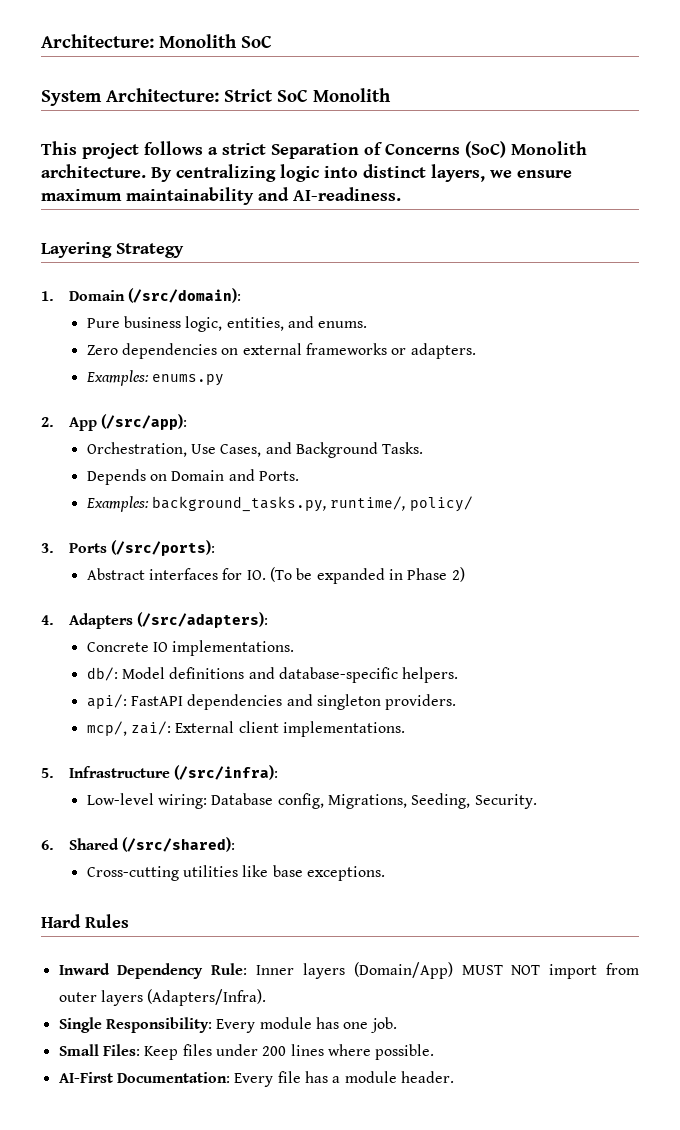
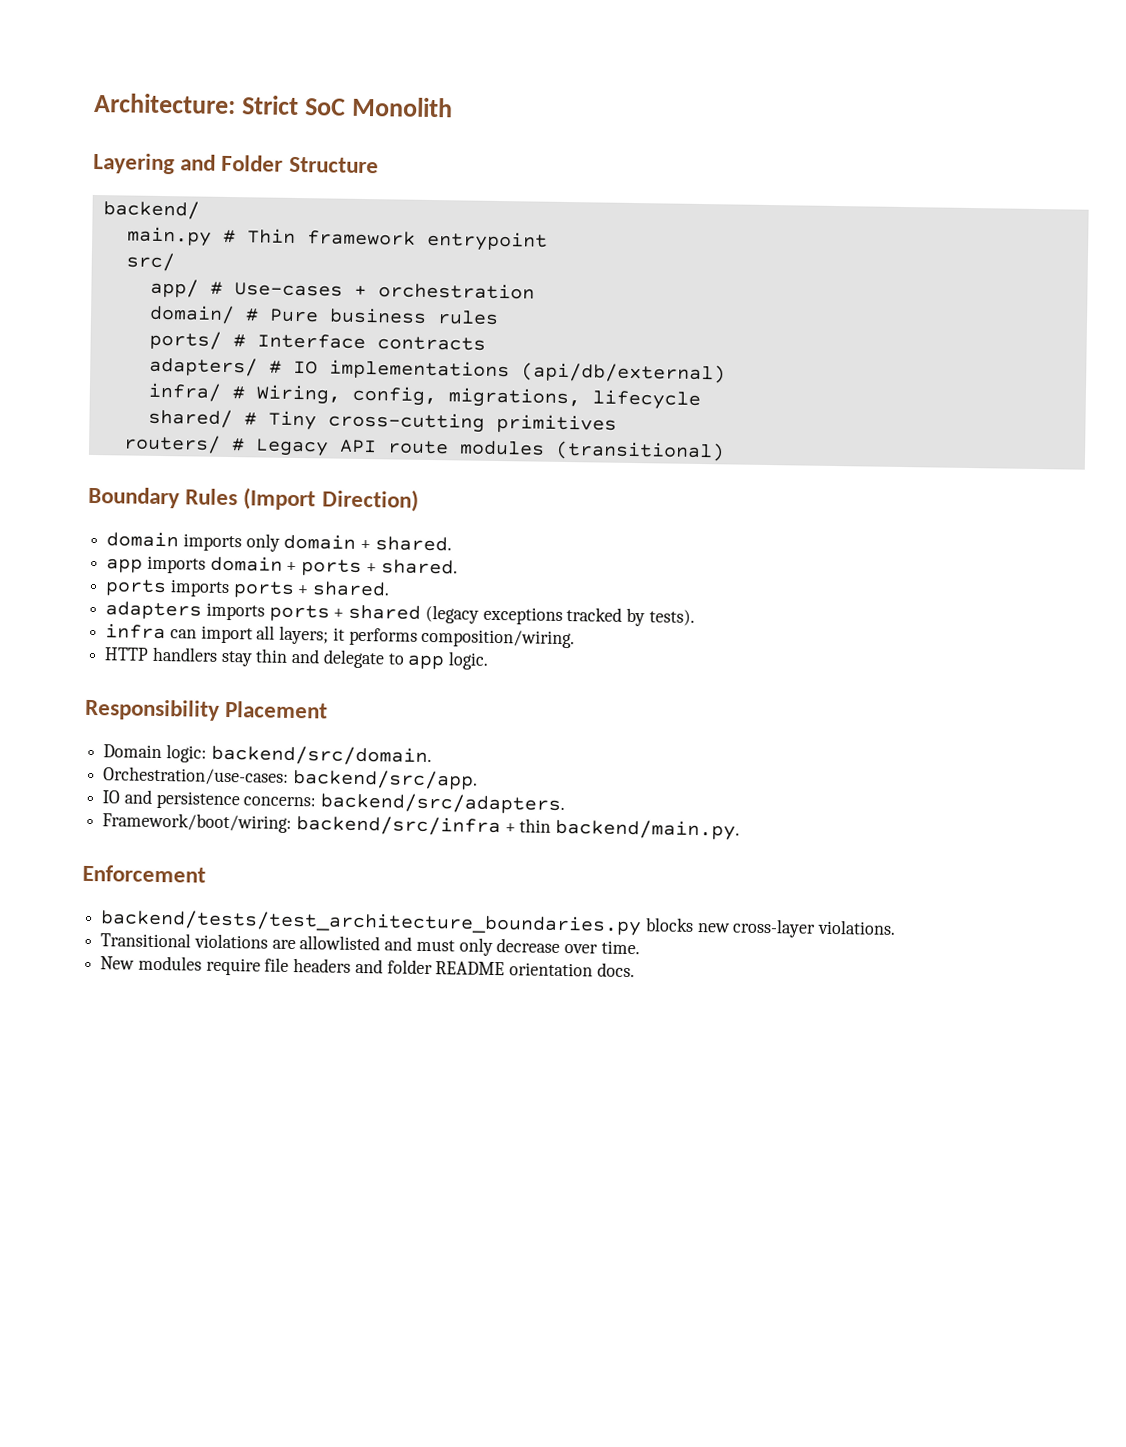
[41,34,272,48] [41,88,219,106] Architecture: Monolith SoC // System Architecture: -> [94,92,236,115] Architecture:
[41,141,587,159] [41,164,572,182] [41,187,401,205] [41,242,184,258] [41,288,242,303] [86,316,368,332] [86,343,476,359] [85,370,224,386] [41,414,188,431] [86,442,424,458] [86,469,299,485] [85,496,473,512] [41,540,216,556] [86,567,465,584] [41,612,269,629] [86,640,295,656] [86,667,459,683] [86,694,457,710] [86,721,405,737] [41,765,279,780] [86,793,537,809] [41,837,236,852] [86,865,385,881] [41,914,129,928] [58,962,639,979] [58,989,267,1006] [58,1017,397,1033] [58,1044,435,1060] [58,1071,454,1087] This project follows a strict Separation of Concerns (SoC) Monolith architecture. By centralizing logic into distinct layers, we ensure maximum maintainability and AI-readiness. // Layering Strategy // 1. Domain (/src/domain): // Pure business logic, entities, and enums. // Zero dependencies on external frameworks or adapters. // Examples: enums.py // 2. App (/src/app): // Orchestration, Use Cases, and Background Tasks. // Depends on Domain and Ports. // Examples: background_tasks.py, runtime/, policy/ // 3. Ports (/src/ports): // Abstract interfaces for IO. (To be expanded in Phase 2) // 4. Adapters (/src/adapters): // Concrete IO implementations. // db/: Model definitions and database-specific helpers. // api/: FastAPI dependencies and singleton providers. // mcp/, zai/: External client implementations. // 5. Infrastructure (/src/infra): // Low-level wiring: Database config, Migrations, Seeding, Security. // 6. Shared (/src/shared): // Cross-cutting utilities like base exceptions. // Hard Rules // Inward Dependency Rule: Inner layers (Domain/App) MUST NOT import from outer layers (Adapters/Infra). // Single Responsibility: Every module has one job. // Small Files: Keep files under 200 lines where possible. // AI-First Documentation: Every file has a module header. -> [93,152,379,175] [102,200,200,220] [126,226,548,252] [125,252,175,272] [149,278,535,300] [148,304,499,325] [148,330,486,351] [148,356,726,384] [147,382,701,411] [147,408,617,434] [122,434,725,462] [88,486,419,512] [106,531,452,552] [106,555,458,577] [105,579,391,598] [105,601,695,627] [105,623,576,649] [104,646,490,670] [85,698,329,721] [103,744,432,767] [103,766,478,790] [102,789,566,815] [102,812,741,841] [82,864,206,883] [100,909,897,938] [100,932,640,956] [100,955,635,978] Layering and Folder Structure // backend/ // main.py # Thin framework entrypoint // src/ // app/ # Use-cases + orchestration // domain/ # Pure business rules // ports/ # Interface contracts // adapters/ # IO implementations (api/db/external) // infra/ # Wiring, config, migrations, lifecycle // shared/ # Tiny cross-cutting primitives // routers/ # Legacy API route modules (transitional) // Boundary Rules (Import Direction) // domain imports only domain + shared. // app imports domain + ports + shared. // ports imports ports + shared. // adapters imports ports + shared (legacy exceptions tracked by tests). // infra can import all layers; it performs composition/wiring. // HTTP handlers stay thin and delegate to app logic. // Responsibility Placement // Domain logic: backend/src/domain. // Orchestration/use-cases: backend/src/app. // IO and persistence concerns: backend/src/adapters. // Framework/boot/wiring: backend/src/infra + thin backend/main.py. // Enforcement // backend/tests/test_architecture_boundaries.py blocks new cross-layer violations. // Transitional violations are allowlisted and must only decrease over time. // New modules require file headers and folder README orientation docs.

